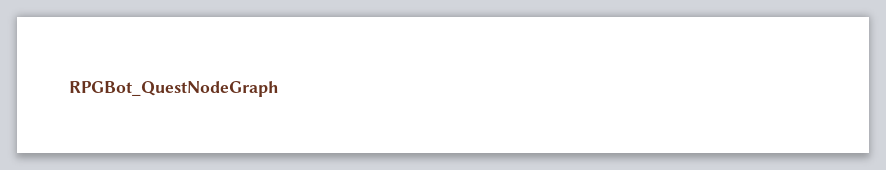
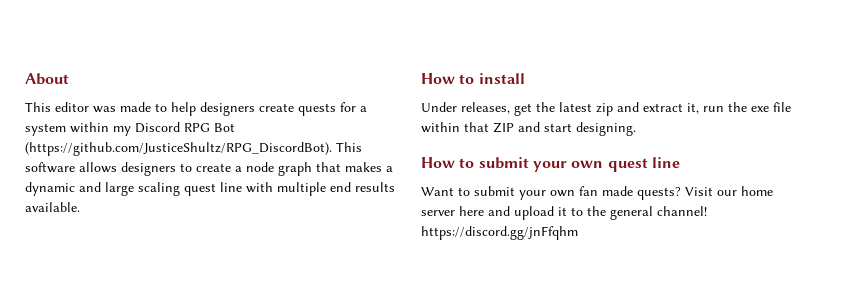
[69,81,279,97] RPGBot_QuestNodeGraph -> [25,73,69,85] [25,102,367,116] [25,122,235,136] [25,142,362,156] [25,162,393,176] [25,182,395,196] [25,202,80,212] [421,73,525,84] [421,102,791,116] [421,122,636,136] [421,157,680,172] [421,186,773,200] [421,206,707,220] [421,226,578,240] About // This editor was made to help designers create quests for a system within my Discord RPG Bot (https://github.com/JusticeShultz/RPG_DiscordBot). This software allows designers to create a node graph that makes a dynamic and large scaling quest line with multiple end results available. // How to install // Under releases, get the latest zip and extract it, run the exe file within that ZIP and start designing. // How to submit your own quest line // Want to submit your own fan made quests? Visit our home server here and upload it to the general channel! https://discord.gg/jnFfqhm

